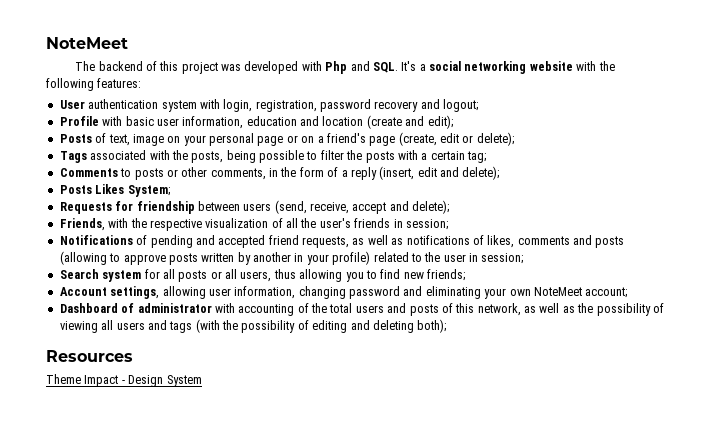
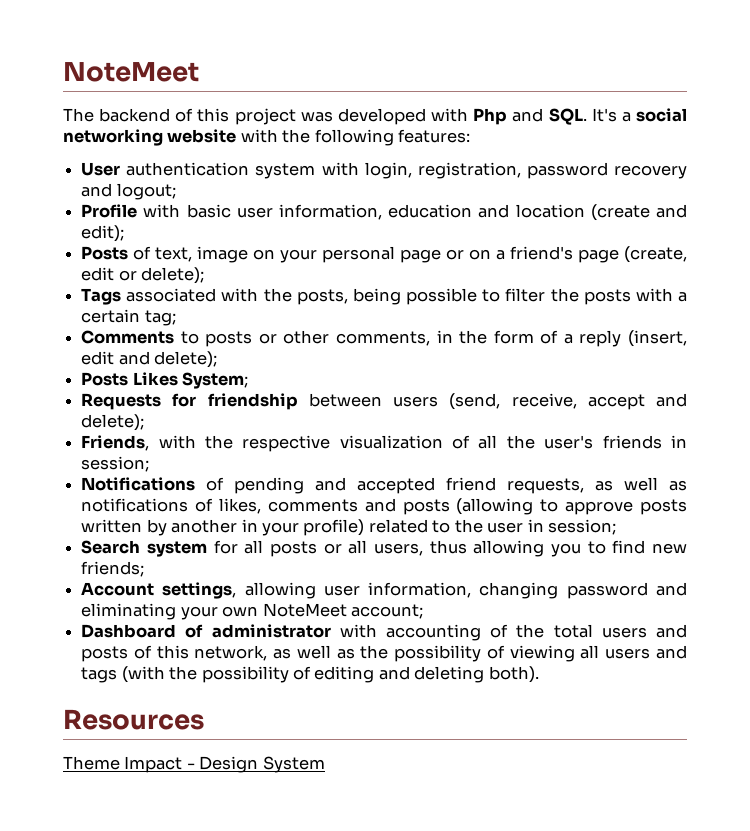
[417,319,447,333] both); -> [488,666,539,683] both).

